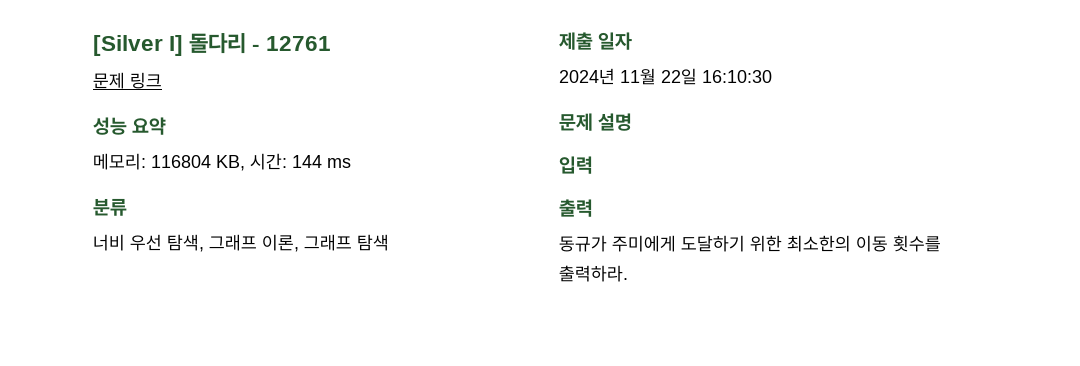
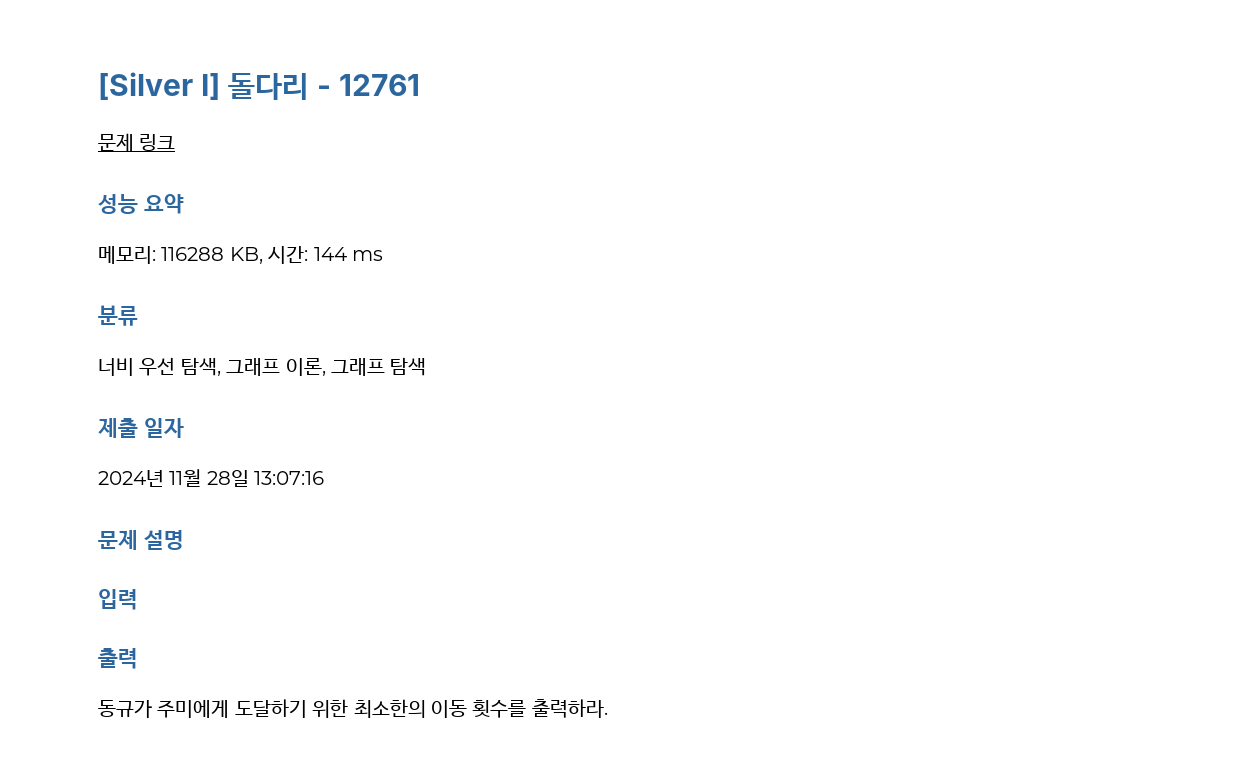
[151,155,211,168] 116804 -> [161,247,225,261] 116288
[661,68,772,85] 22일 16:10:30 -> [206,470,325,487] 28일 13:07:16

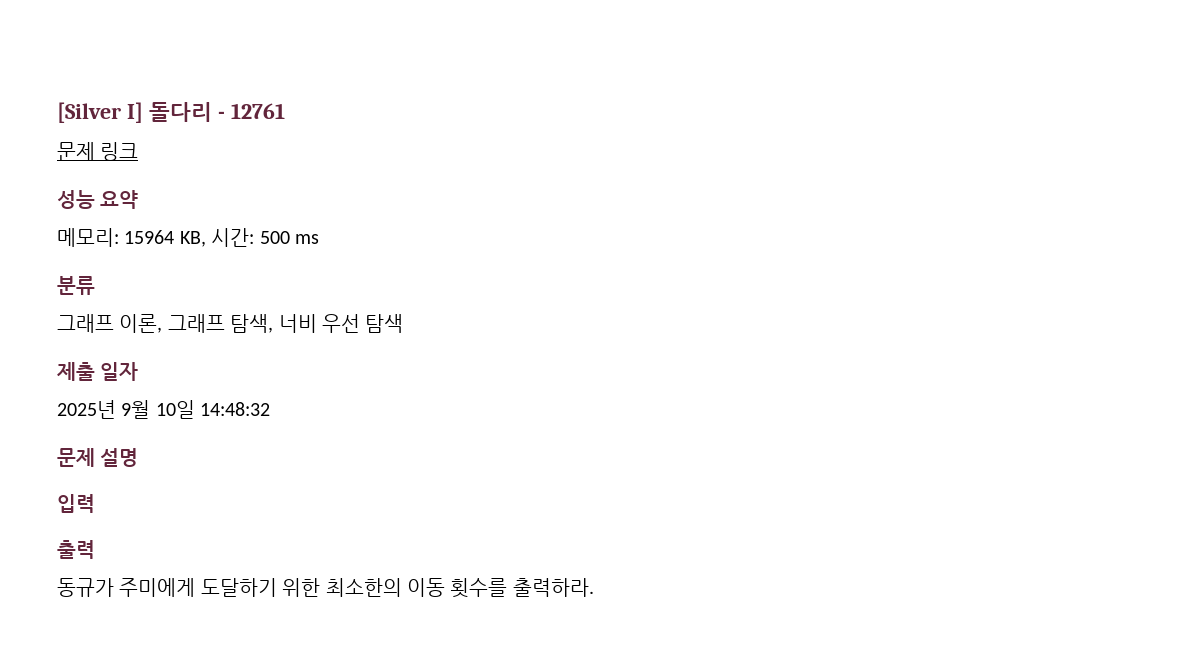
[161,247,225,261] 116288 -> [124,230,175,244] 15964
[313,247,347,261] 144 -> [259,231,290,244] 500
[98,357,385,376] 너비 우선 탐색, 그래프 이론, 그래프 -> [57,314,360,333] 그래프 이론, 그래프 탐색, 너비 우선
[98,469,325,487] 2024년 11월 28일 13:07:16 -> [57,400,271,419] 2025년 9월 10일 14:48:32

